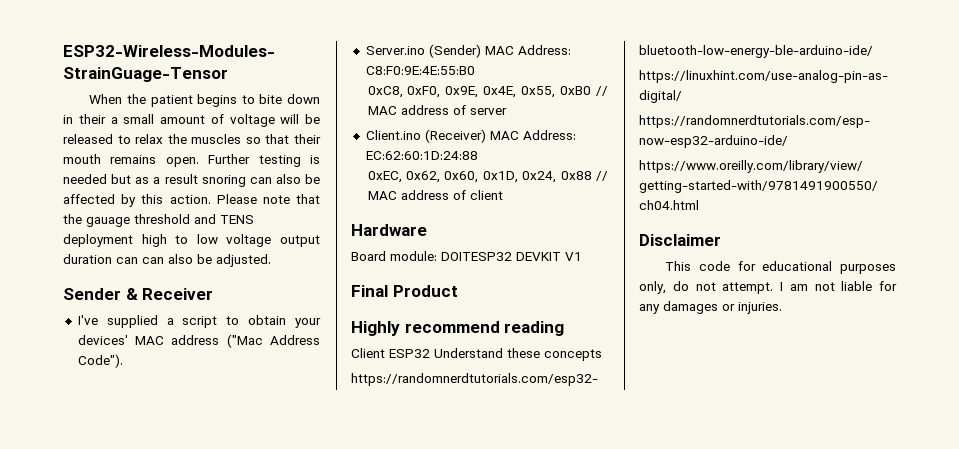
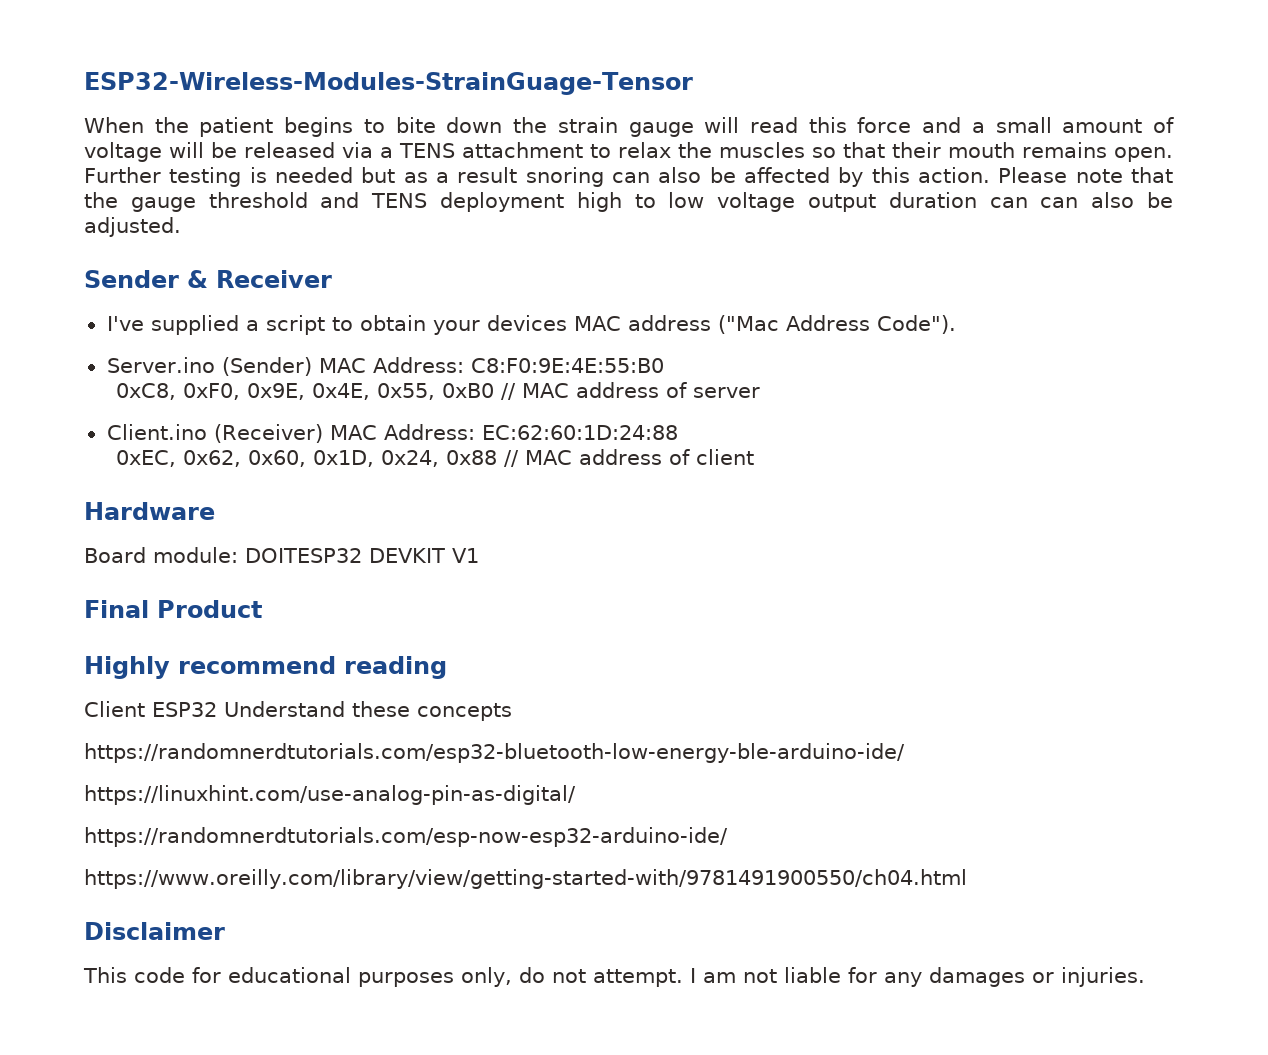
[63,114,106,124] in their -> [513,117,962,137] the strain gauge will read this force and
(113, 139) none -> [342,142,583,158] via a TENS attachment
[86,217,130,227] gauage -> [130,197,196,212] gauge
[77,335,128,345] devices' -> [486,315,567,331] devices

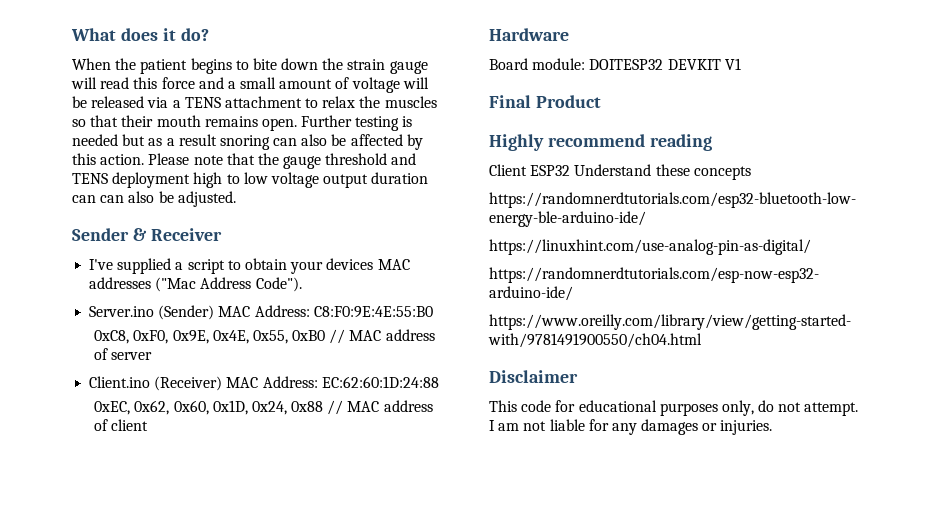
[84,72,693,95] ESP32-Wireless-Modules-StrainGuage-Tensor -> [71,28,209,41] What does it do?
[627,315,711,331] address -> [89,277,152,289] addresses

